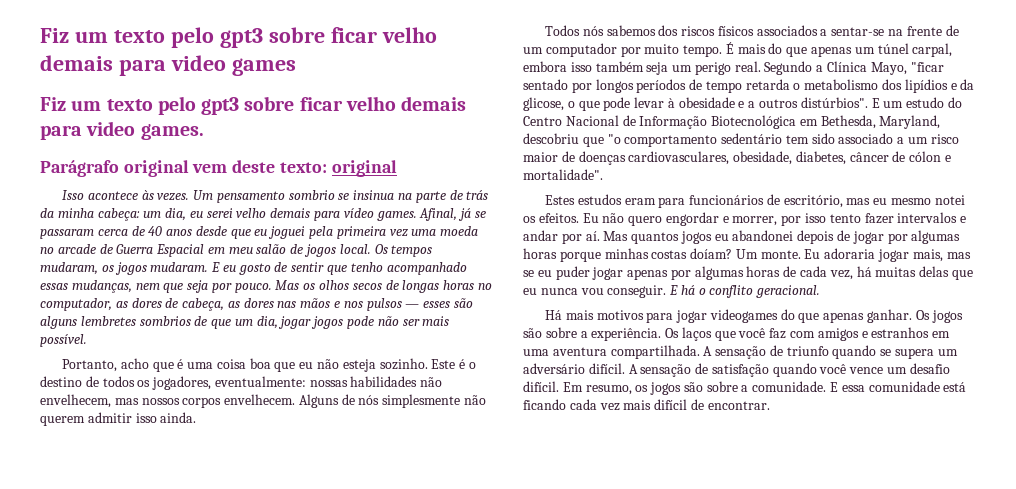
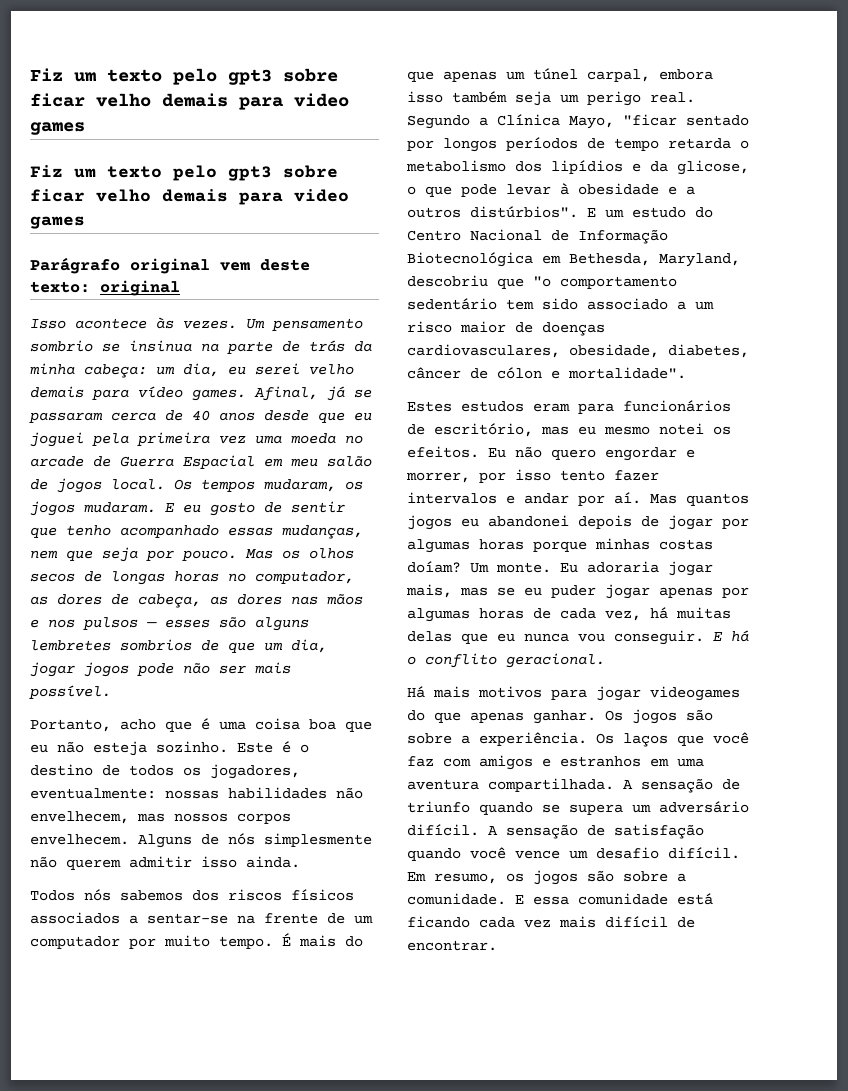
[140,124,204,140] games. -> [30,216,85,229] games

